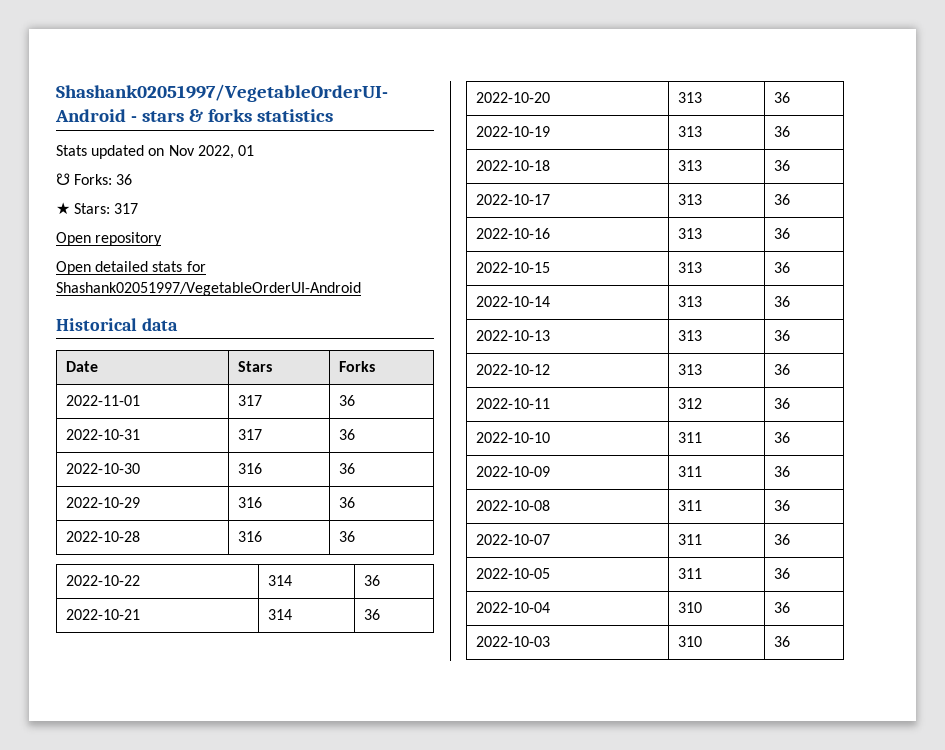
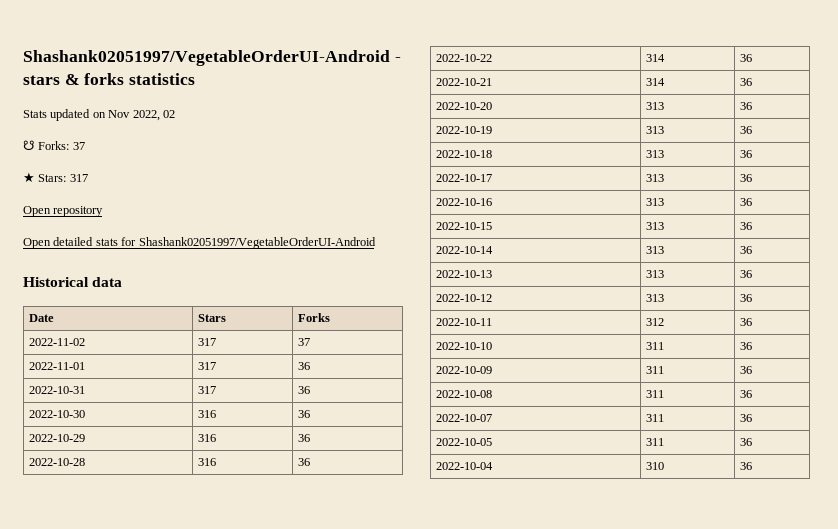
[237,145,254,156] 01 -> [162,110,175,118] 02
[116,174,133,185] 36 -> [72,142,85,150] 37
(376, 366) none -> [28,338,85,346] [197,338,216,346] [297,338,310,346] // 2022-11-02 | 317 | 37
[476,636,551,647] [678,636,703,647] [774,636,791,647] // 2022-10-03 | 310 | 36 -> (752, 466) none

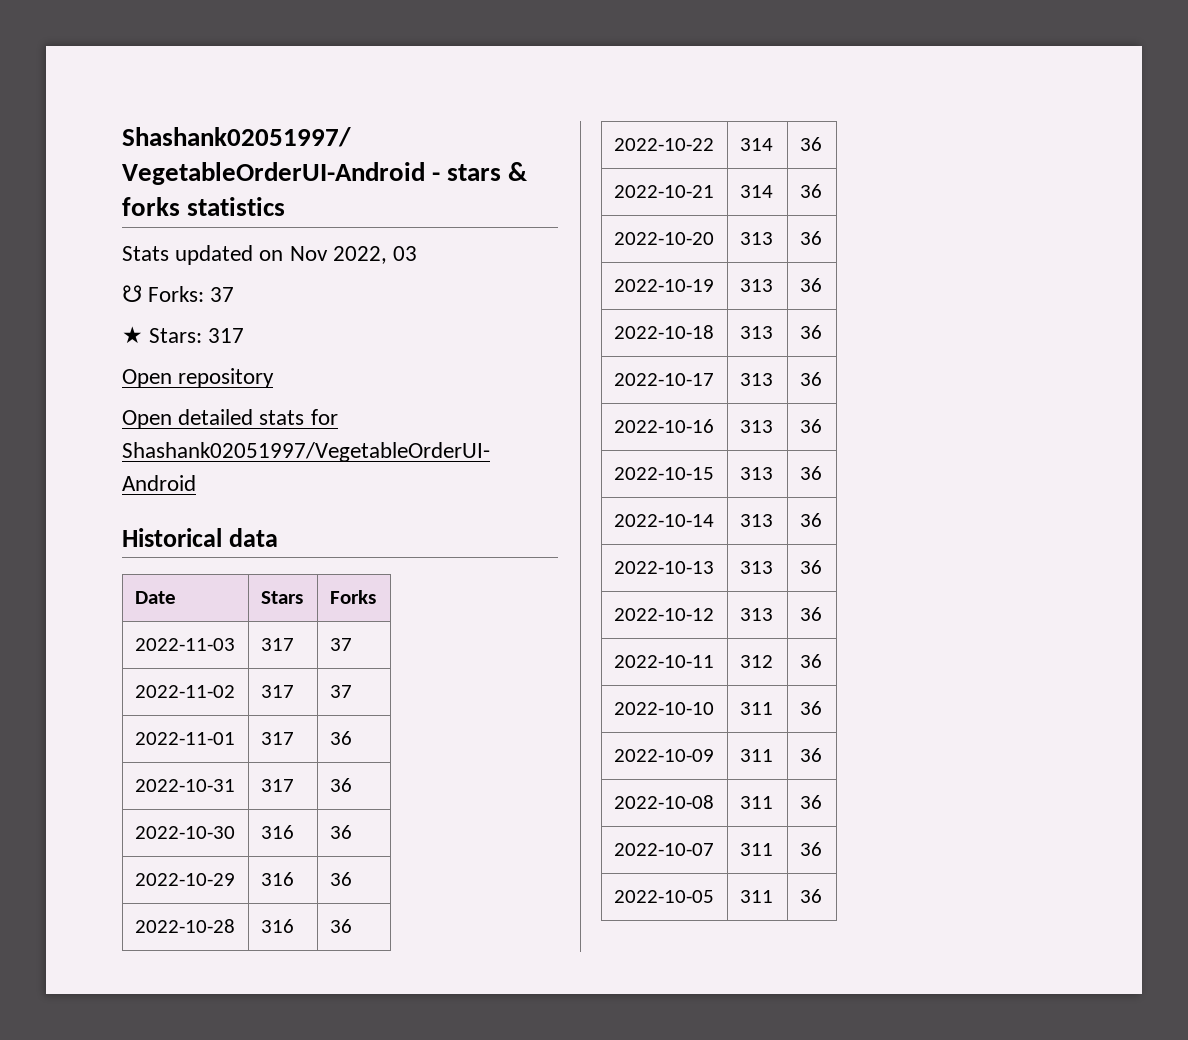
[162,110,175,118] 02 -> [393,246,418,261] 03
(330, 317) none -> [134,638,235,651] [260,638,294,651] [329,638,352,651] // 2022-11-03 | 317 | 37
[435,462,493,470] [645,462,664,470] [739,462,752,470] // 2022-10-04 | 310 | 36 -> (822, 896) none

